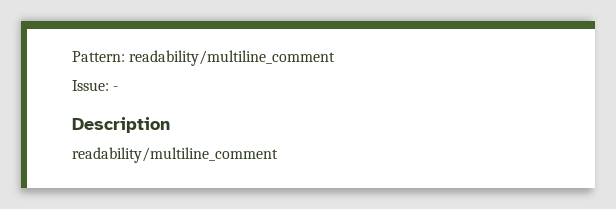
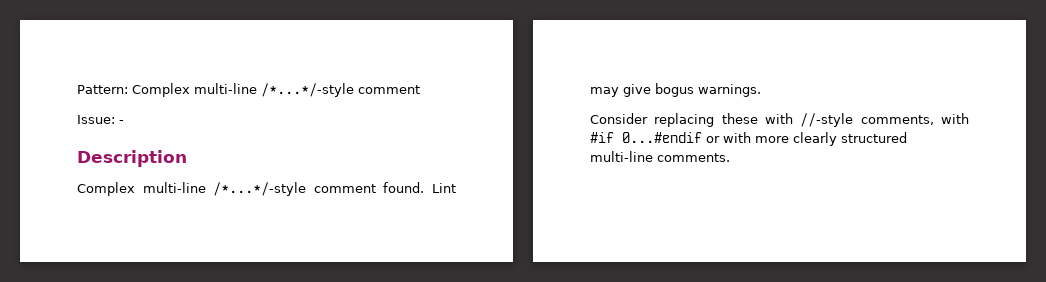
[129,50,336,66] readability/multiline_comment -> [132,83,420,97] Complex multi-line /*...*/-style comment
[72,147,278,163] readability/multiline_comment -> [77,182,456,196] [590,83,761,97] [590,113,969,127] [590,132,907,146] [590,151,730,162] Complex multi-line /*...*/-style comment found. Lint may give bogus warnings. // Consider replacing these with //-style comments, with #if 0...#endif or with more clearly structured multi-line comments.

